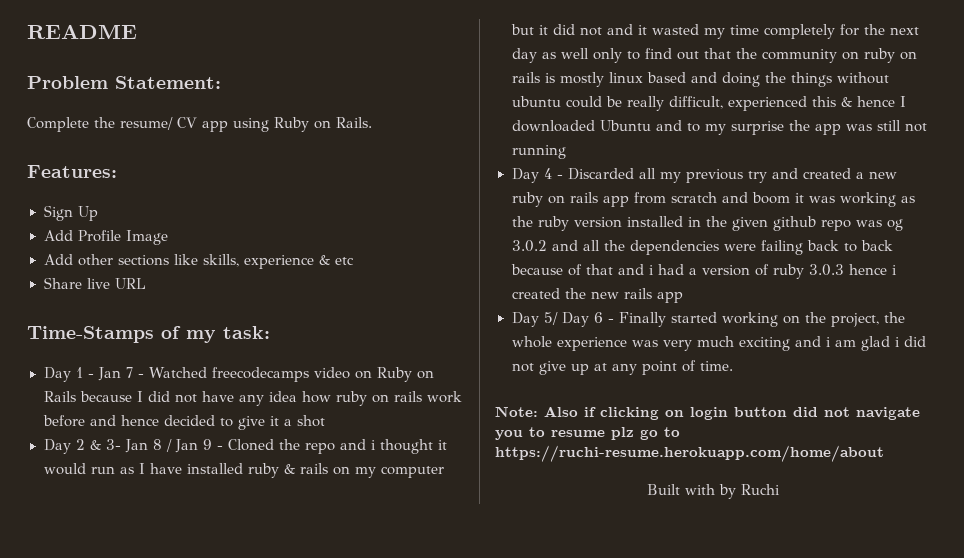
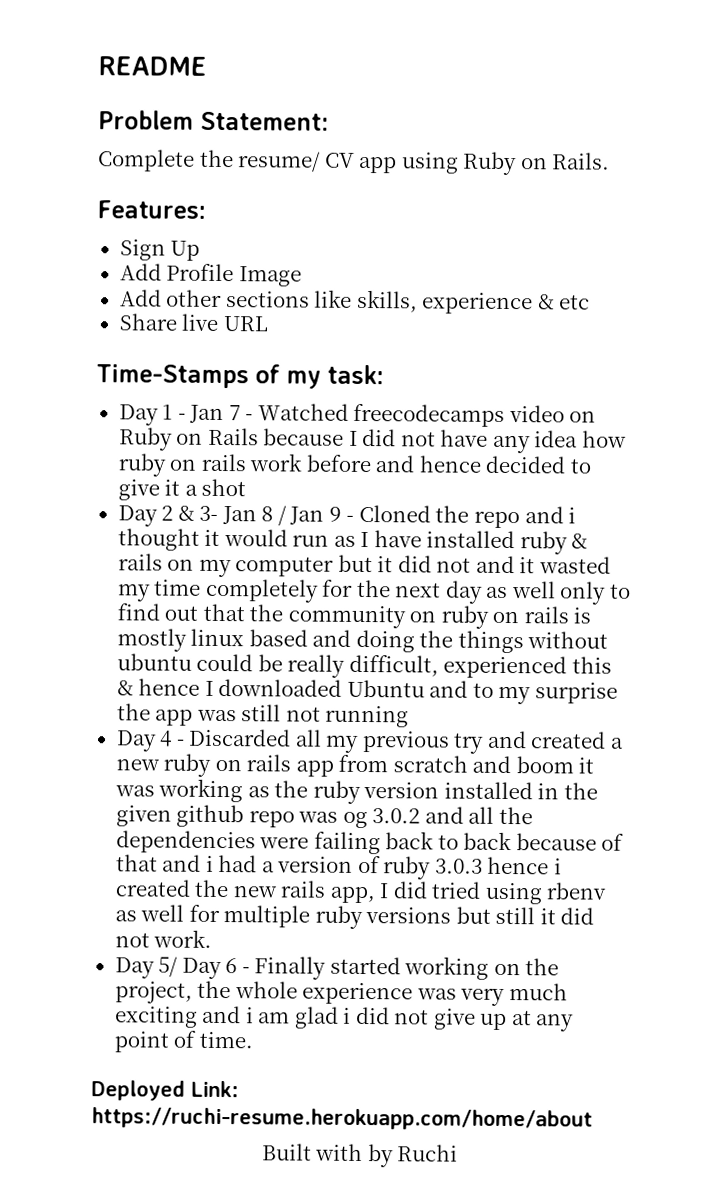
[656,292,683,303] app -> [329,881,608,905] [114,904,595,930] [114,929,213,948] app, I did tried using rbenv as well for multiple ruby versions but still it did not work.
[495,406,920,420] [495,427,680,440] Note: Also if clicking on login button did not navigate you to resume plz go to -> [91,1080,239,1101] Deployed Link:

